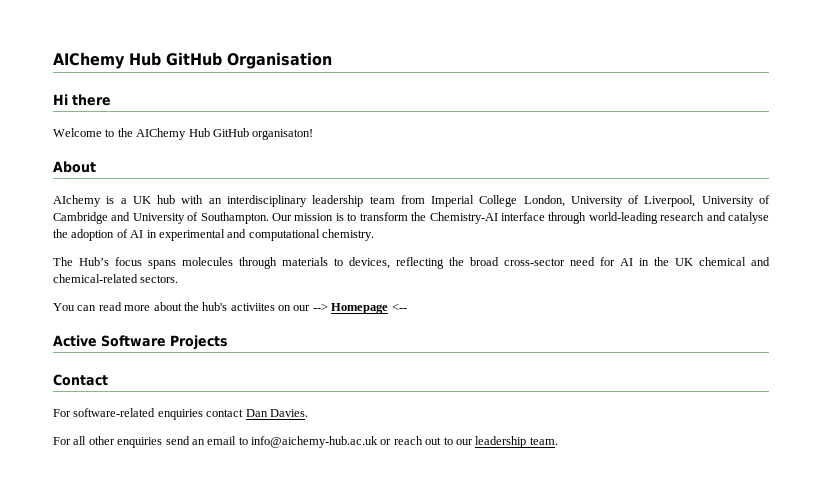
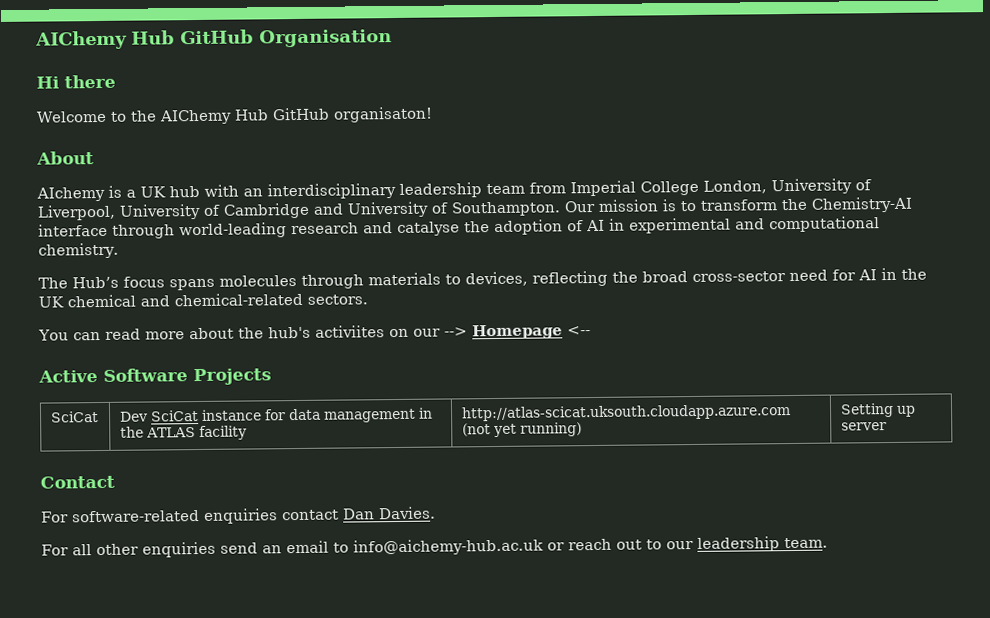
(228, 342) none -> [50,411,99,423] [119,407,433,423] [119,425,247,441] [460,404,791,422] [461,422,582,438] [839,402,916,418] [840,422,887,431] // SciCat | Dev SciCat instance for data management in the ATLAS facility | http://atlas-scicat.uksouth.cloudapp.azure.com (not yet running) | Setting up server

